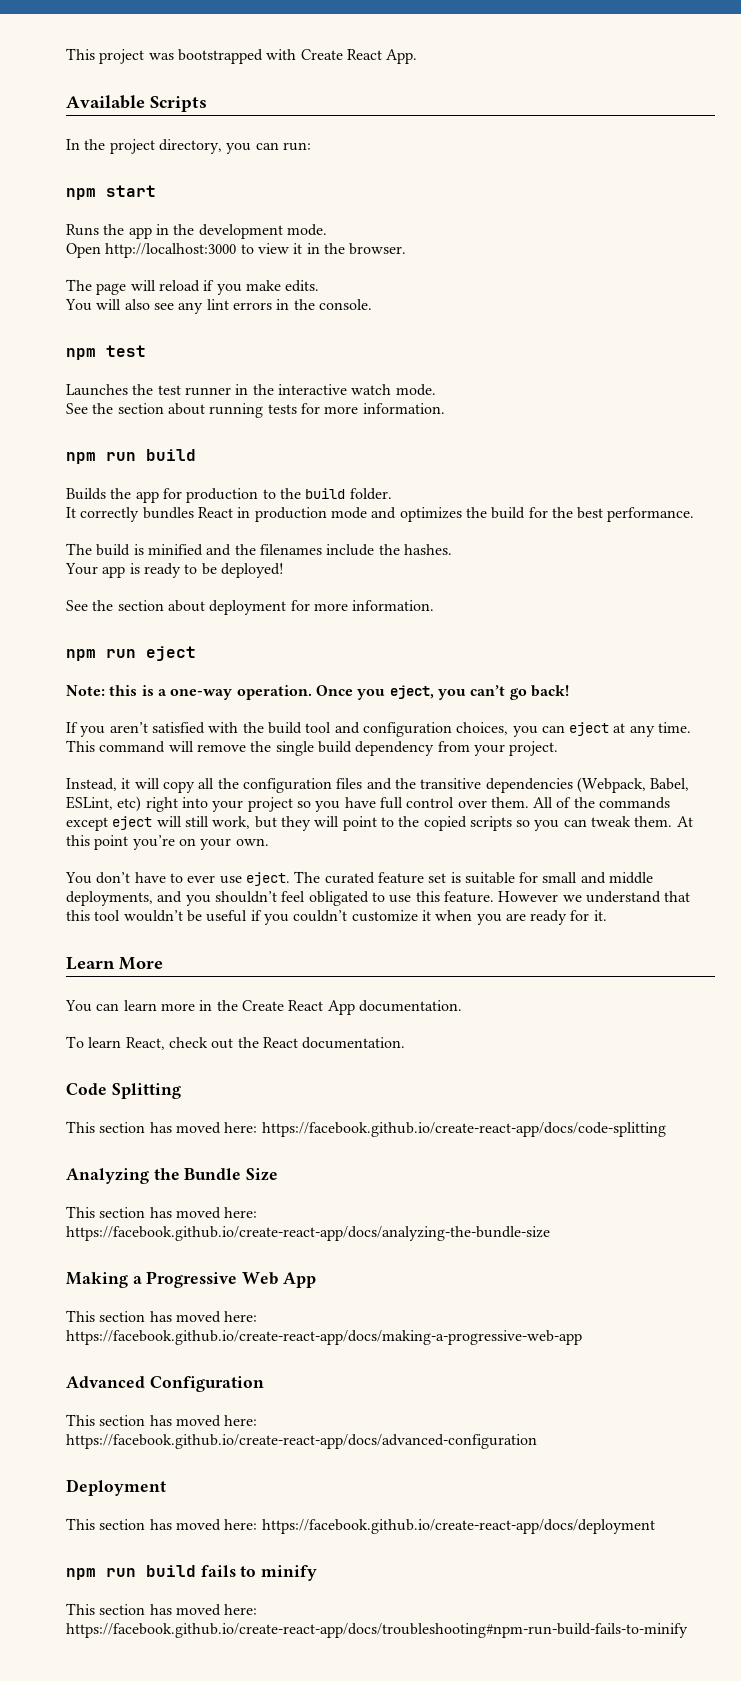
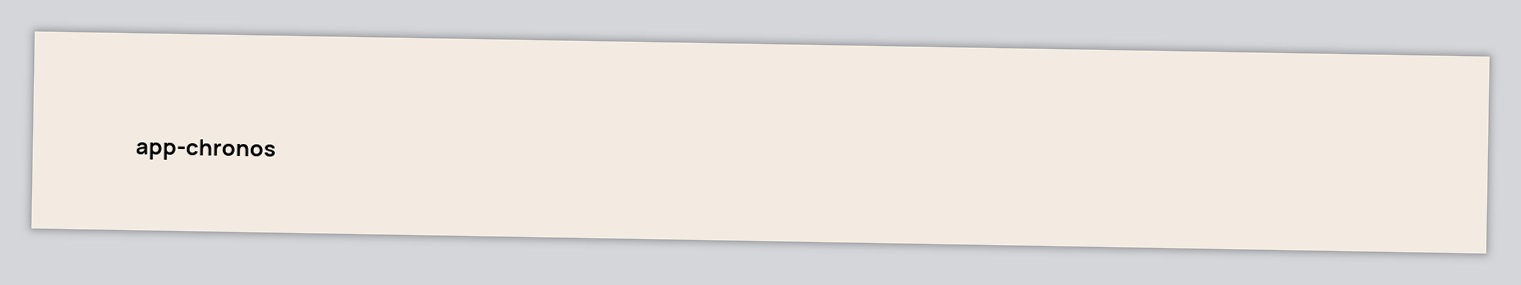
[66,48,418,64] [66,95,207,112] [66,139,311,154] [66,185,156,200] [66,224,327,239] [66,243,407,258] [66,279,320,295] [65,299,372,314] [66,345,146,360] [66,384,436,396] [66,403,445,418] [66,449,196,464] [66,488,392,503] [66,507,695,522] [66,543,452,556] [65,563,284,578] [66,600,435,615] [66,646,196,661] [66,685,569,700] [66,722,692,737] [66,740,559,756] [66,777,690,793] [66,796,671,812] [66,816,693,831] [66,835,269,850] [65,871,654,886] [66,891,691,906] [66,910,607,925] [66,957,163,970] [65,1000,462,1015] [66,1036,406,1050] [66,1083,181,1099] [66,1121,666,1137] [66,1168,279,1184] [66,1206,258,1219] [66,1226,550,1241] [66,1271,316,1288] [66,1310,258,1323] [66,1330,582,1345] [66,1376,264,1392] [66,1414,258,1427] [66,1434,537,1449] [66,1479,166,1496] [66,1518,655,1534] [66,1565,318,1581] [66,1603,258,1616] [66,1623,688,1638] This project was bootstrapped with Create React App. // Available Scripts // In the project directory, you can run: // npm start // Runs the app in the development mode. // Open http://localhost:3000 to view it in the browser. // The page will reload if you make edits. // You will also see any lint errors in the console. // npm test // Launches the test runner in the interactive watch mode. // See the section about running tests for more information. // npm run build // Builds the app for production to the build folder. // It correctly bundles React in production mode and optimizes the build for the best performance. // The build is minified and the filenames include the hashes. // Your app is ready to be deployed! // See the section about deployment for more information. // npm run eject // Note: this is a one-way operation. Once you eject, you can’t go back! // If you aren’t satisfied with the build tool and configuration choices, you can eject at any time. This command will remove the single build dependency from your project. // Instead, it will copy all the configuration files and the transitive dependencies (Webpack, Babel, ESLint, etc) right into your project so you have full control over them. All of the commands except eject will still work, but they will point to the copied scripts so you can tweak them. At this point you’re on your own. // You don’t have to ever use eject. The curated feature set is suitable for small and middle deployments, and you shouldn’t feel obligated to use this feature. However we understand that this tool wouldn’t be useful if you couldn’t customize it when you are ready for it. // Learn More // You can learn more in the Create React App documentation. // To learn React, check out the React documentation. // Code Splitting // This section has moved here: https://facebook.github.io/create-react-app/docs/code-splitting // Analyzing the Bundle Size // This section has moved here: https://facebook.github.io/create-react-app/docs/analyzing-the-bundle-size // Making a Progressive Web App // This section has moved here: https://facebook.github.io/create-react-app/docs/making-a-progressive-web-app // Advanced Configuration // This section has moved here: https://facebook.github.io/create-react-app/docs/advanced-configuration // Deployment // This section has moved here: https://facebook.github.io/create-react-app/docs/deployment // npm run build fails to minify // This section has moved here: https://facebook.github.io/create-react-app/docs/troubleshooting#npm-run-build-fails-to-minify -> [135,138,276,162] app-chronos

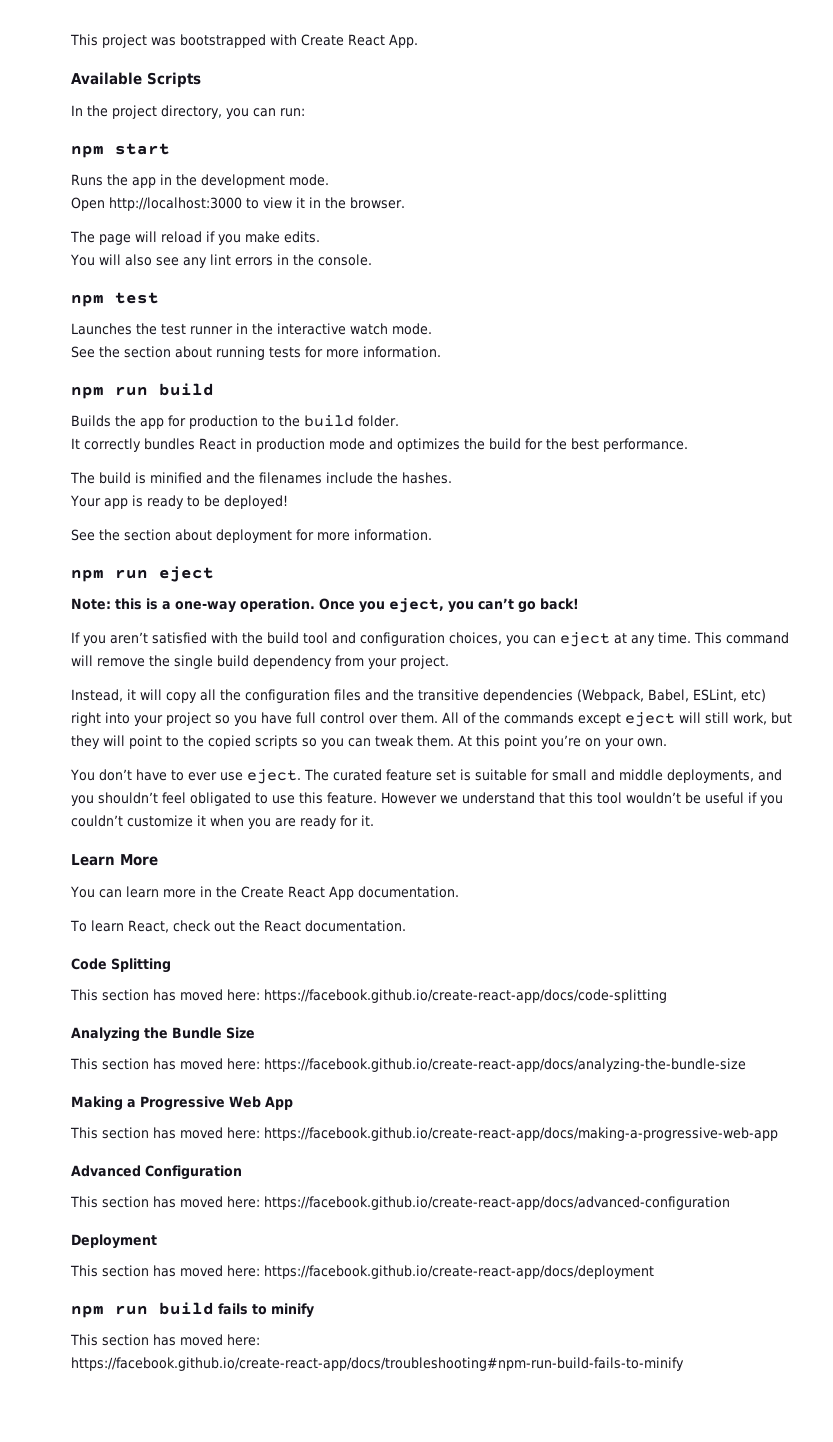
[135,138,276,162] app-chronos -> [70,34,418,48] [71,72,201,88] [71,105,305,119] [71,143,170,158] [71,174,329,188] [71,197,405,211] [70,231,320,245] [70,254,372,268] [71,292,159,307] [71,323,432,335] [71,346,441,360] [71,383,214,399] [71,415,399,429] [71,438,688,452] [70,472,452,484] [70,495,288,509] [71,529,432,543] [71,566,214,582] [71,598,579,613] [71,632,789,647] [71,655,449,669] [71,689,766,703] [71,712,792,727] [71,735,667,749] [70,769,782,784] [71,792,783,806] [71,815,374,829] [71,854,158,866] [70,886,459,900] [70,920,406,933] [71,958,171,973] [70,989,667,1003] [71,1027,255,1042] [70,1058,746,1072] [71,1096,293,1111] [70,1127,778,1141] [71,1165,242,1180] [70,1196,730,1210] [71,1234,157,1249] [70,1265,654,1279] [71,1302,314,1318] [70,1334,260,1346] [71,1357,684,1371] This project was bootstrapped with Create React App. // Available Scripts // In the project directory, you can run: // npm start // Runs the app in the development mode. // Open http://localhost:3000 to view it in the browser. // The page will reload if you make edits. // You will also see any lint errors in the console. // npm test // Launches the test runner in the interactive watch mode. // See the section about running tests for more information. // npm run build // Builds the app for production to the build folder. // It correctly bundles React in production mode and optimizes the build for the best performance. // The build is minified and the filenames include the hashes. // Your app is ready to be deployed! // See the section about deployment for more information. // npm run eject // Note: this is a one-way operation. Once you eject, you can’t go back! // If you aren’t satisfied with the build tool and configuration choices, you can eject at any time. This command will remove the single build dependency from your project. // Instead, it will copy all the configuration files and the transitive dependencies (Webpack, Babel, ESLint, etc) right into your project so you have full control over them. All of the commands except eject will still work, but they will point to the copied scripts so you can tweak them. At this point you’re on your own. // You don’t have to ever use eject. The curated feature set is suitable for small and middle deployments, and you shouldn’t feel obligated to use this feature. However we understand that this tool wouldn’t be useful if you couldn’t customize it when you are ready for it. // Learn More // You can learn more in the Create React App documentation. // To learn React, check out the React documentation. // Code Splitting // This section has moved here: https://facebook.github.io/create-react-app/docs/code-splitting // Analyzing the Bundle Size // This section has moved here: https://facebook.github.io/create-react-app/docs/analyzing-the-bundle-size // Making a Progressive Web App // This section has moved here: https://facebook.github.io/create-react-app/docs/making-a-progressive-web-app // Advanced Configuration // This section has moved here: https://facebook.github.io/create-react-app/docs/advanced-configuration // Deployment // This section has moved here: https://facebook.github.io/create-react-app/docs/deployment // npm run build fails to minify // This section has moved here: https://facebook.github.io/create-react-app/docs/troubleshooting#npm-run-build-fails-to-minify

